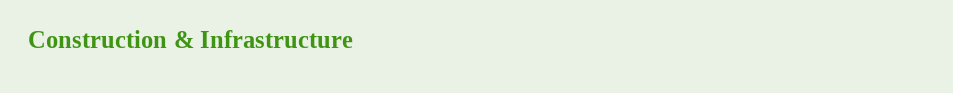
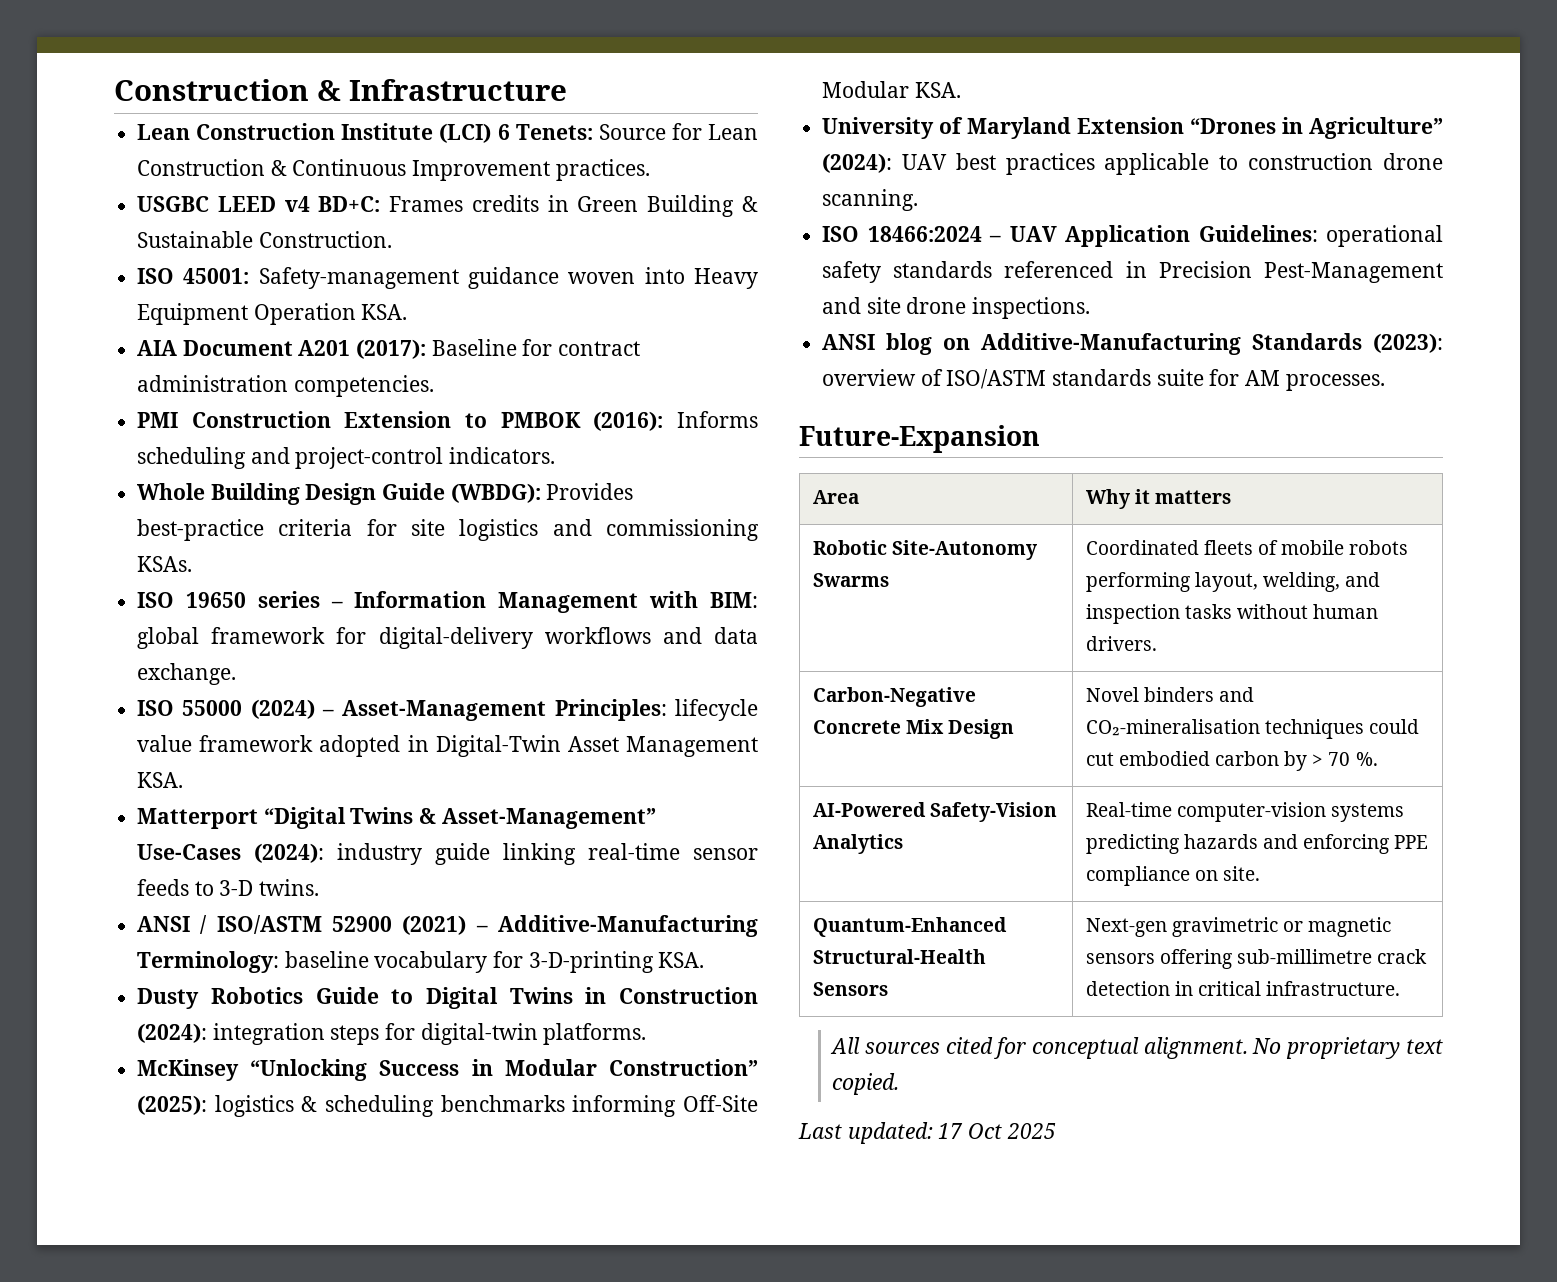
(354, 39) none -> [137,123,758,143] [137,159,650,181] [137,195,758,217] [137,231,392,248] [137,267,759,289] [137,303,408,325] [137,339,641,359] [137,375,434,397] [137,411,758,431] [137,447,556,469] [137,483,634,505] [137,519,759,541] [137,556,193,572] [137,591,759,613] [137,627,758,649] [137,663,237,685] [137,699,759,721] [137,735,758,757] [137,772,184,788] [137,807,656,829] [137,843,758,865] [137,879,320,896] [137,915,758,937] [137,951,705,973] [137,987,758,1009] [137,1023,647,1045] [137,1059,758,1081] [137,1095,758,1117] [822,81,961,98] [822,117,1443,139] [822,153,1443,175] [822,189,919,211] [822,225,1443,247] [822,261,1443,283] [822,297,1091,319] [822,333,1443,355] [822,369,1385,391] [799,425,1040,453] [812,490,859,504] [1085,489,1232,509] [812,540,1037,560] [812,573,889,587] [1085,540,1409,555] [1085,572,1381,592] [1085,604,1379,624] [1085,636,1157,651] [812,687,976,707] [812,719,1015,739] [1085,687,1255,702] [1085,719,1420,739] [1085,751,1378,771] [812,802,1057,822] [812,834,903,854] [1085,802,1405,822] [1085,834,1429,854] [1085,866,1261,886] [812,917,1007,937] [812,949,986,964] [812,982,888,996] [1085,917,1392,937] [1085,949,1428,969] [1085,981,1401,996] [830,1037,1443,1059] [832,1073,900,1095] [798,1122,1056,1144] // Lean Construction Institute (LCI) 6 Tenets: Source for Lean Construction & Continuous Improvement practices. // USGBC LEED v4 BD+C: Frames credits in Green Building & Sustainable Construction. // ISO 45001: Safety‐management guidance woven into Heavy Equipment Operation KSA. // AIA Document A201 (2017): Baseline for contract administration competencies. // PMI Construction Extension to PMBOK (2016): Informs scheduling and project-control indicators. // Whole Building Design Guide (WBDG): Provides best-practice criteria for site logistics and commissioning KSAs. // ISO 19650 series – Information Management with BIM: global framework for digital-delivery workflows and data exchange. // ISO 55000 (2024) – Asset-Management Principles: lifecycle value framework adopted in Digital-Twin Asset Management KSA. // Matterport “Digital Twins & Asset-Management” Use-Cases (2024): industry guide linking real-time sensor feeds to 3-D twins. // ANSI / ISO/ASTM 52900 (2021) – Additive-Manufacturing Terminology: baseline vocabulary for 3-D-printing KSA. // Dusty Robotics Guide to Digital Twins in Construction (2024): integration steps for digital-twin platforms. // McKinsey “Unlocking Success in Modular Construction” (2025): logistics & scheduling benchmarks informing Off-Site Modular KSA. // University of Maryland Extension “Drones in Agriculture” (2024): UAV best practices applicable to construction drone scanning. // ISO 18466:2024 – UAV Application Guidelines: operational safety standards referenced in Precision Pest-Management and site drone inspections. // ANSI blog on Additive-Manufacturing Standards (2023): overview of ISO/ASTM standards suite for AM processes. // Future-Expansion // Area | Why it matters // Robotic Site-Autonomy Swarms | Coordinated fleets of mobile robots performing layout, welding, and inspection tasks without human drivers. // Carbon-Negative Concrete Mix Design | Novel binders and CO₂-mineralisation techniques could cut embodied carbon by > 70 %. // AI-Powered Safety-Vision Analytics | Real-time computer-vision systems predicting hazards and enforcing PPE compliance on site. // Quantum-Enhanced Structural-Health Sensors | Next-gen gravimetric or magnetic sensors offering sub-millimetre crack detection in critical infrastructure. // All sources cited for conceptual alignment. No proprietary text copied. // Last updated: 17 Oct 2025

